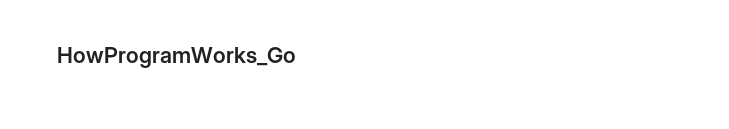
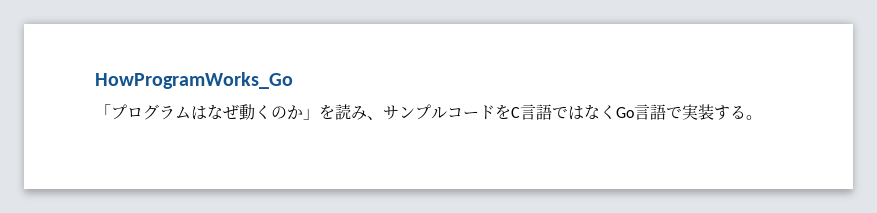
(296, 57) none -> [95,104,762,120] // 「プログラムはなぜ動くのか」を読み、サンプルコードをC言語ではなくGo言語で実装する。

